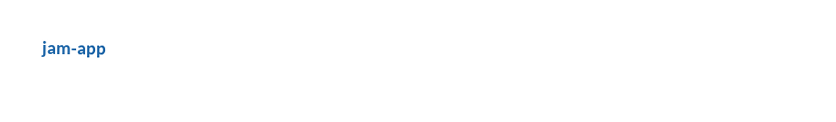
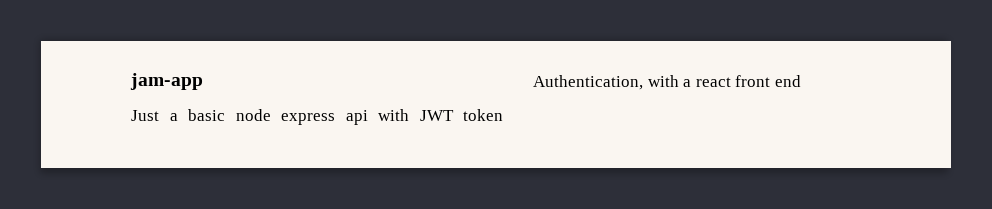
(107, 49) none -> [131,109,503,125] [533,75,801,90] // Just a basic node express api with JWT token Authentication, with a react front end

